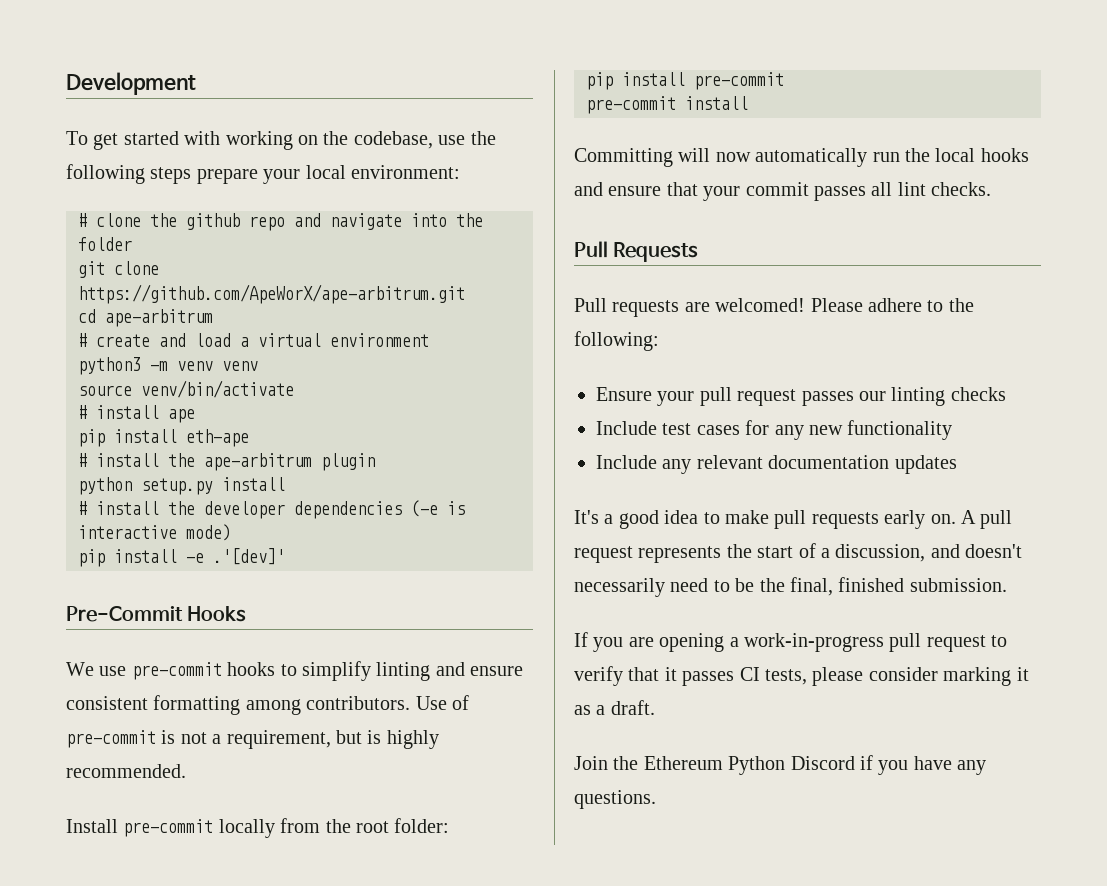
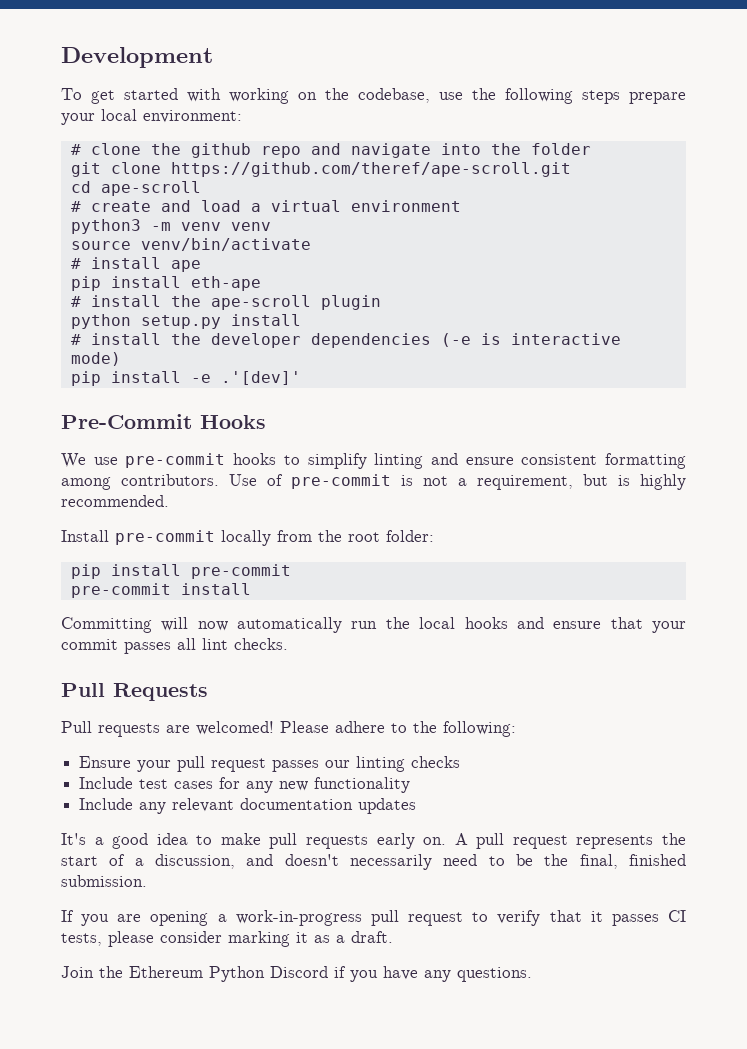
[78,284,465,304] https://github.com/ApeWorX/ape-arbitrum.git -> [170,162,571,177] https://github.com/theref/ape-scroll.git
[105,309,213,327] ape-arbitrum -> [100,181,201,196] ape-scroll
[204,453,312,471] ape-arbitrum -> [210,295,311,310] ape-scroll

